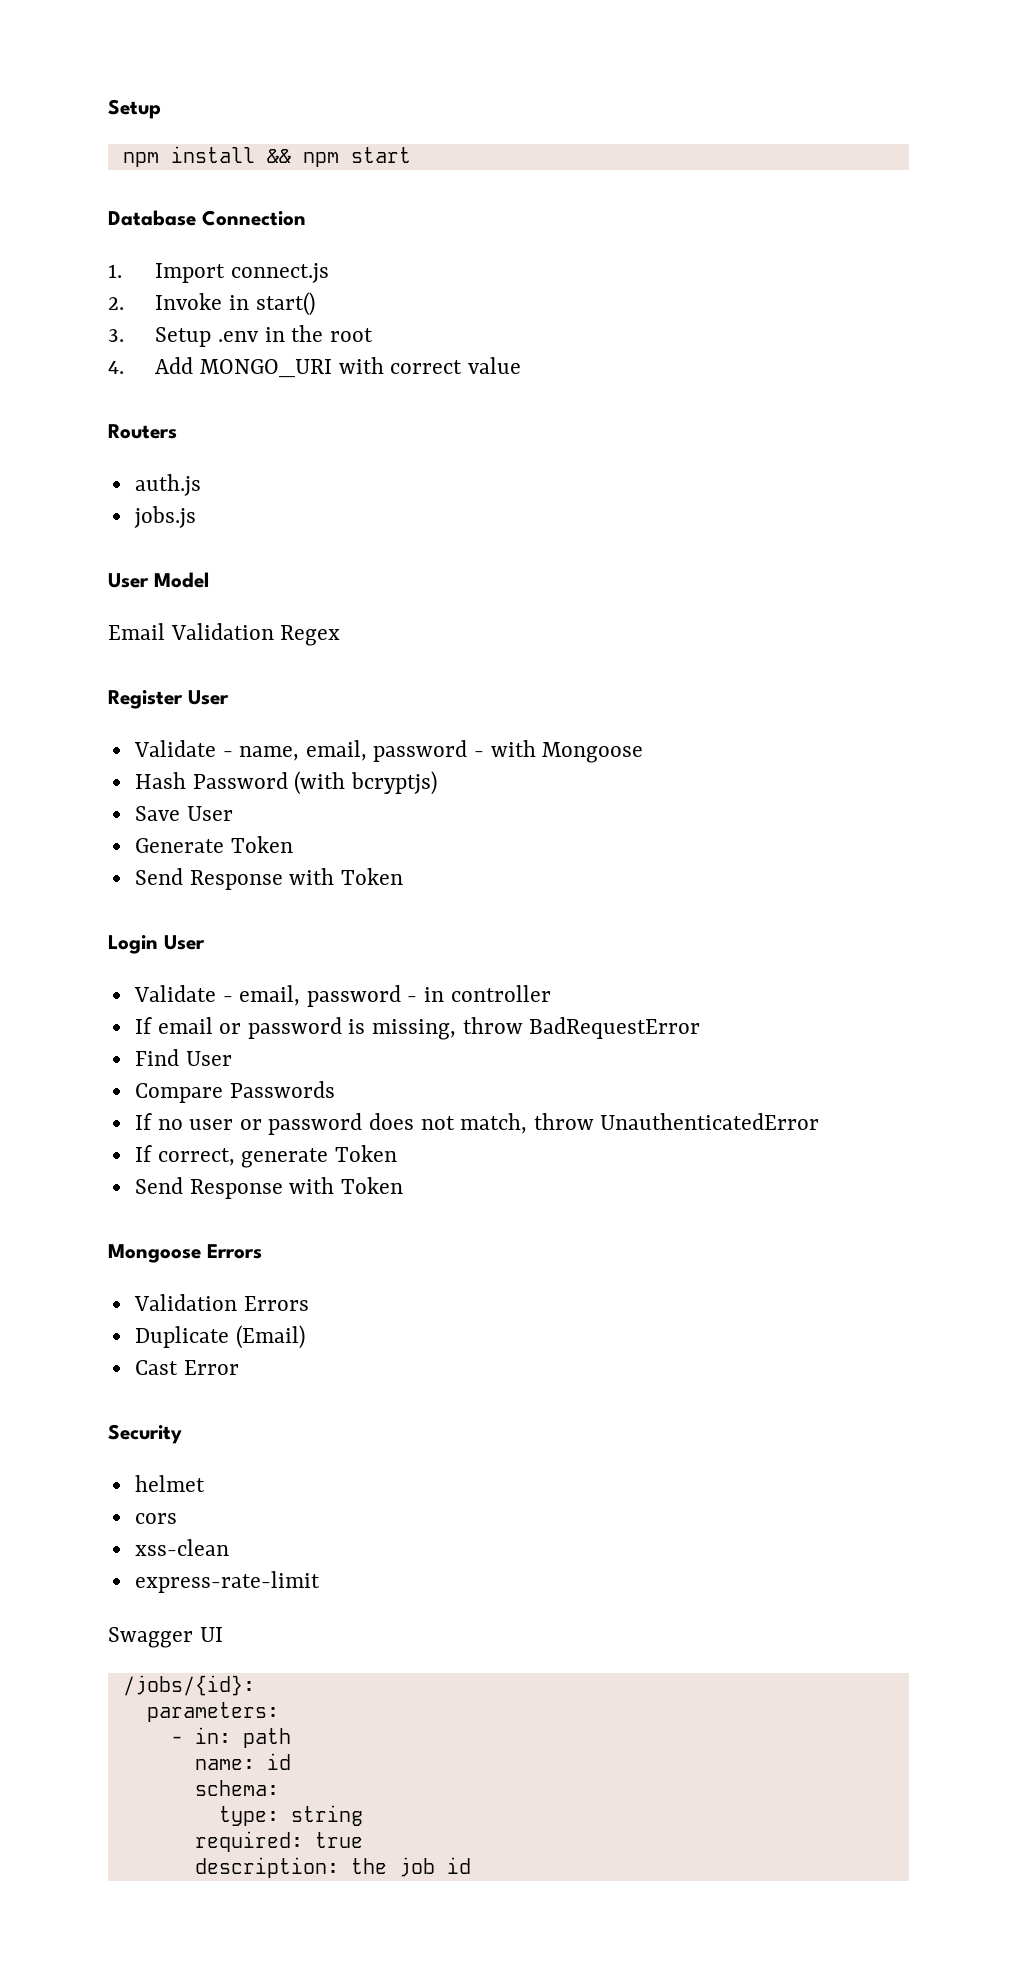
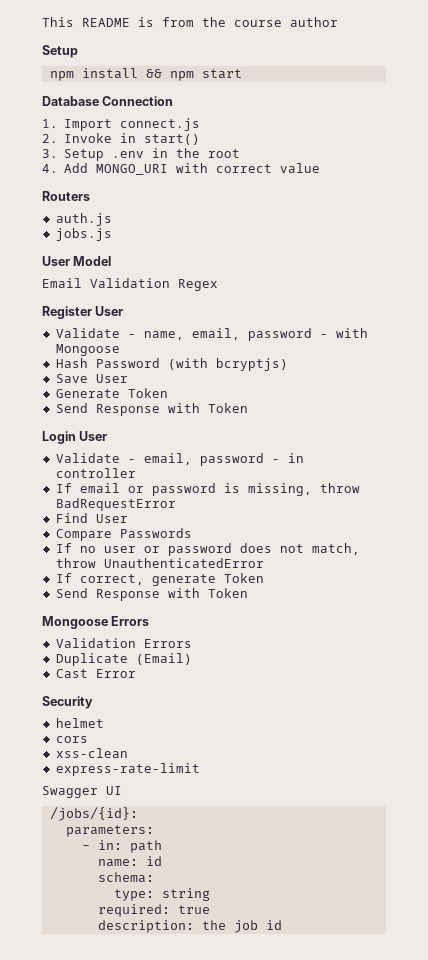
(108, 109) none -> [42,17,338,27] This README is from the course author //

